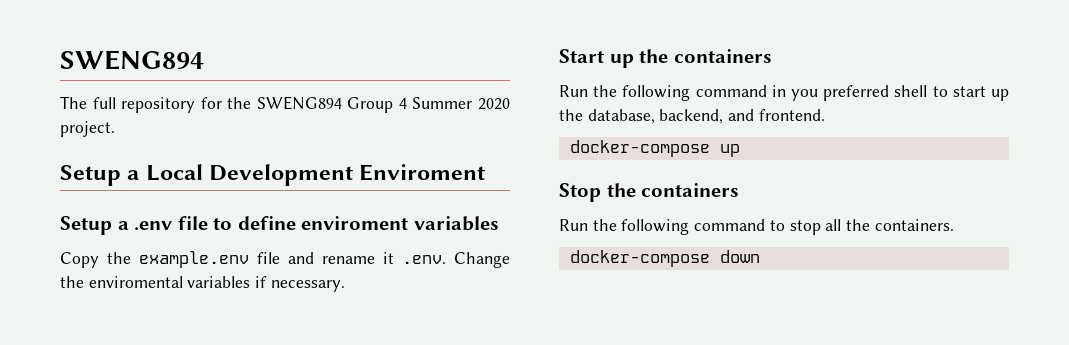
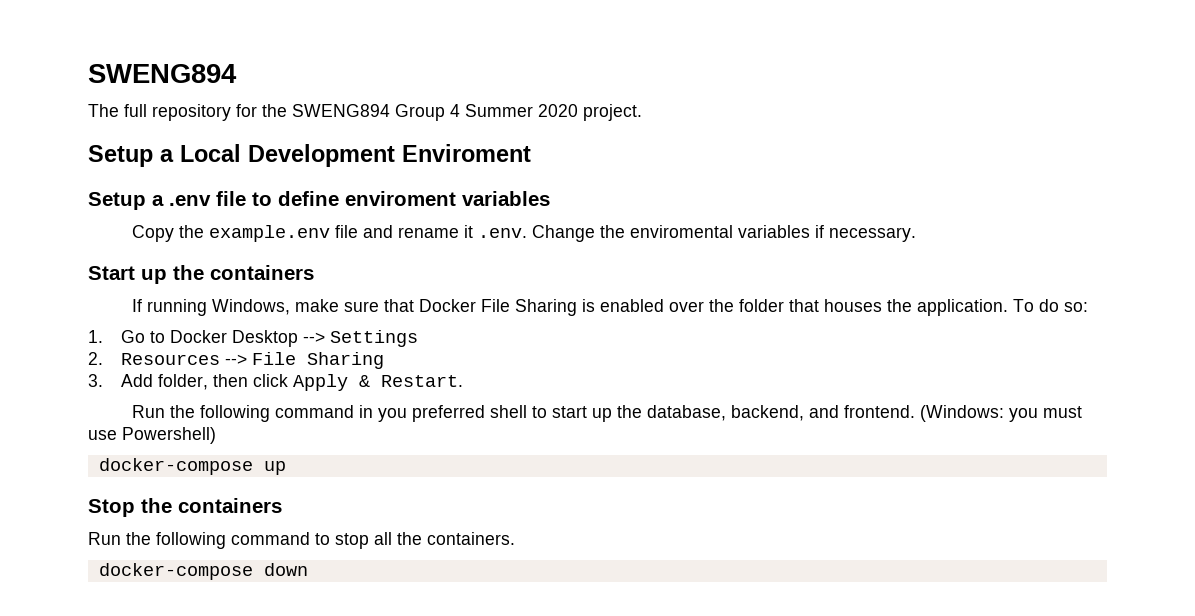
(772, 56) none -> [131,299,1088,316] [88,330,419,347] [88,352,385,369] [88,374,464,391] // If running Windows, make sure that Docker File Sharing is enabled over the folder that houses the application. To do so: // 1. Go to Docker Desktop --> Settings // 2. Resources --> File Sharing // 3. Add folder, then click Apply & Restart.
(825, 115) none -> [919,405,1082,422] [88,427,216,444] (Windows: you must use Powershell)

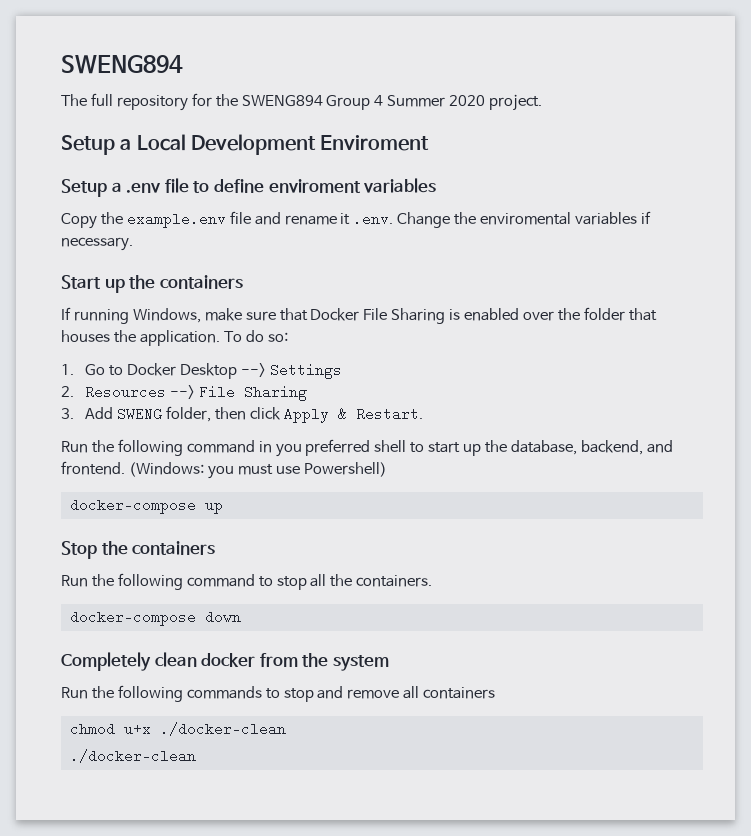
(154, 380) none -> [117,407,163,421] SWENG
(308, 569) none -> [61,652,389,671] [61,685,496,702] [69,722,286,736] [69,749,196,763] // Completely clean docker from the system // Run the following commands to stop and remove all containers // chmod u+x ./docker-clean // ./docker-clean

